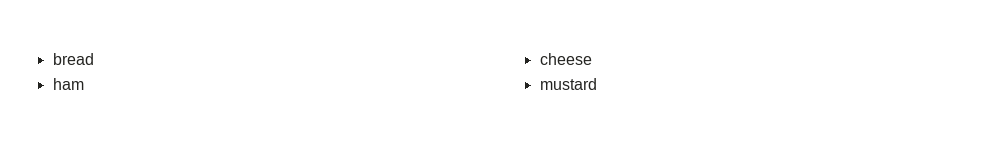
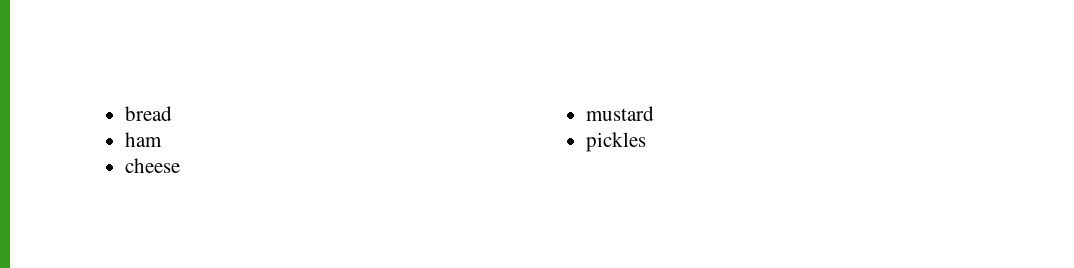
(597, 84) none -> [586,132,647,152] // pickles

